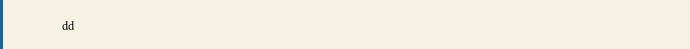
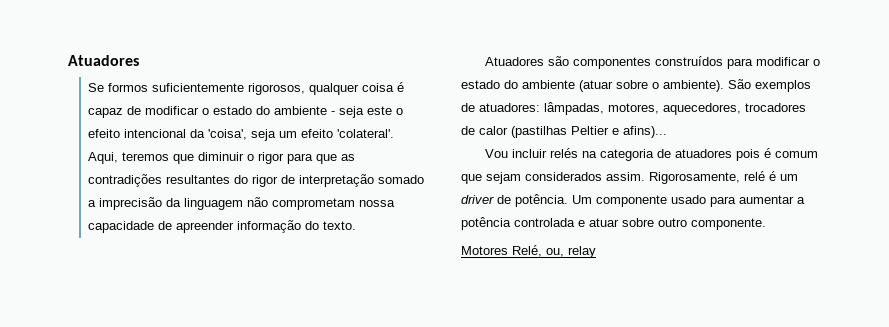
[62,21,75,31] dd -> [68,55,139,66] [88,82,405,95] [88,106,404,118] [88,129,395,141] [88,152,356,164] [88,174,425,187] [88,197,396,210] [88,220,357,233] [485,56,821,69] [461,79,811,92] [461,102,806,115] [461,126,667,138] [485,148,819,161] [461,171,798,184] [461,194,805,207] [461,217,766,230] [461,245,596,258] Atuadores // Se formos suficientemente rigorosos, qualquer coisa é capaz de modificar o estado do ambiente - seja este o efeito intencional da 'coisa', seja um efeito 'colateral'. Aqui, teremos que diminuir o rigor para que as contradições resultantes do rigor de interpretação somado a imprecisão da linguagem não comprometam nossa capacidade de apreender informação do texto. // Atuadores são componentes construídos para modificar o estado do ambiente (atuar sobre o ambiente). São exemplos de atuadores: lâmpadas, motores, aquecedores, trocadores de calor (pastilhas Peltier e afins)... // Vou incluir relés na categoria de atuadores pois é comum que sejam considerados assim. Rigorosamente, relé é um driver de potência. Um componente usado para aumentar a potência controlada e atuar sobre outro componente. // Motores Relé, ou, relay

